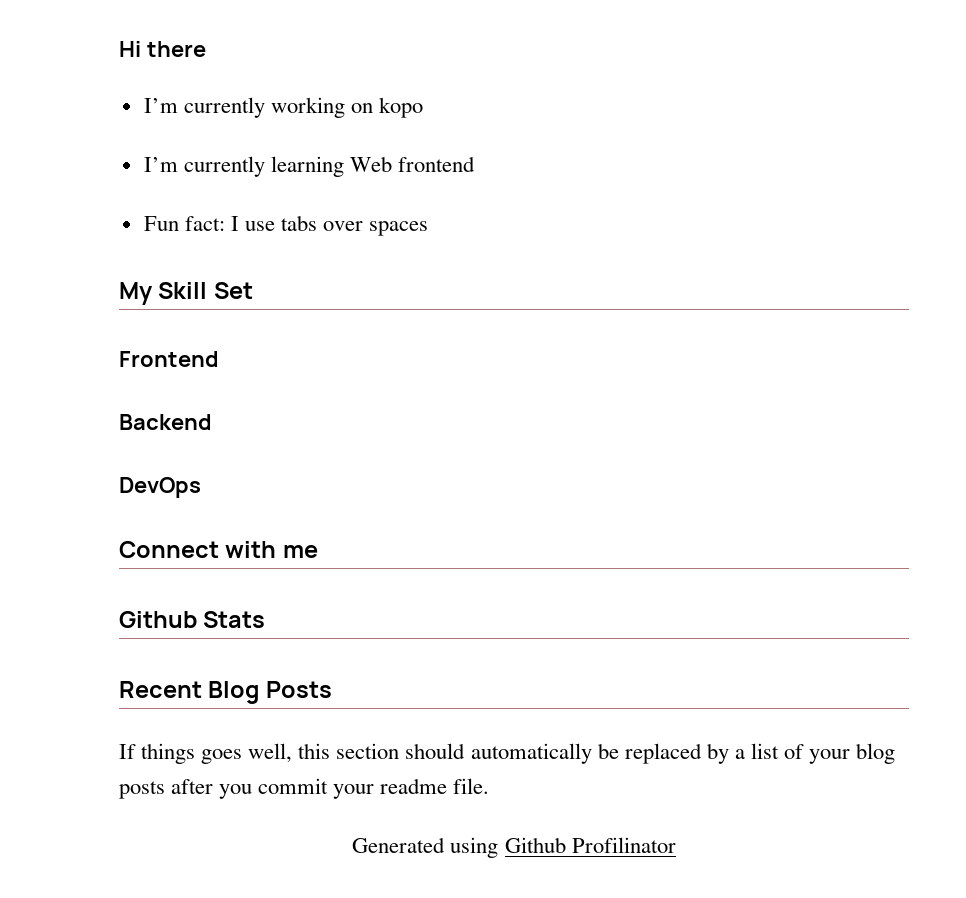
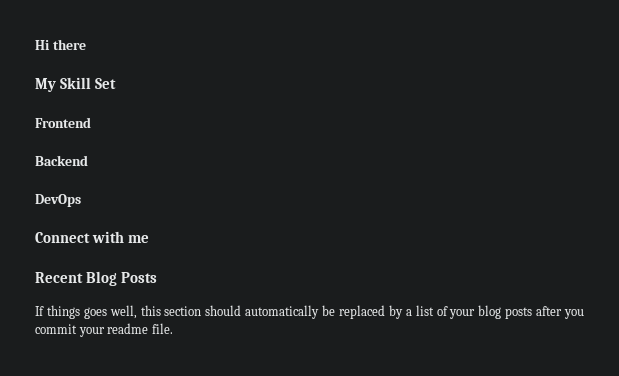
[143,97,424,118] [143,156,476,177] [143,215,429,236] // I’m currently working on kopo // I’m currently learning Web frontend // Fun fact: I use tabs over spaces -> (86, 44) none
[119,611,266,628] // Github Stats -> (150, 239) none
[352,837,676,858] // Generated using Github Profilinator -> (173, 328) none

